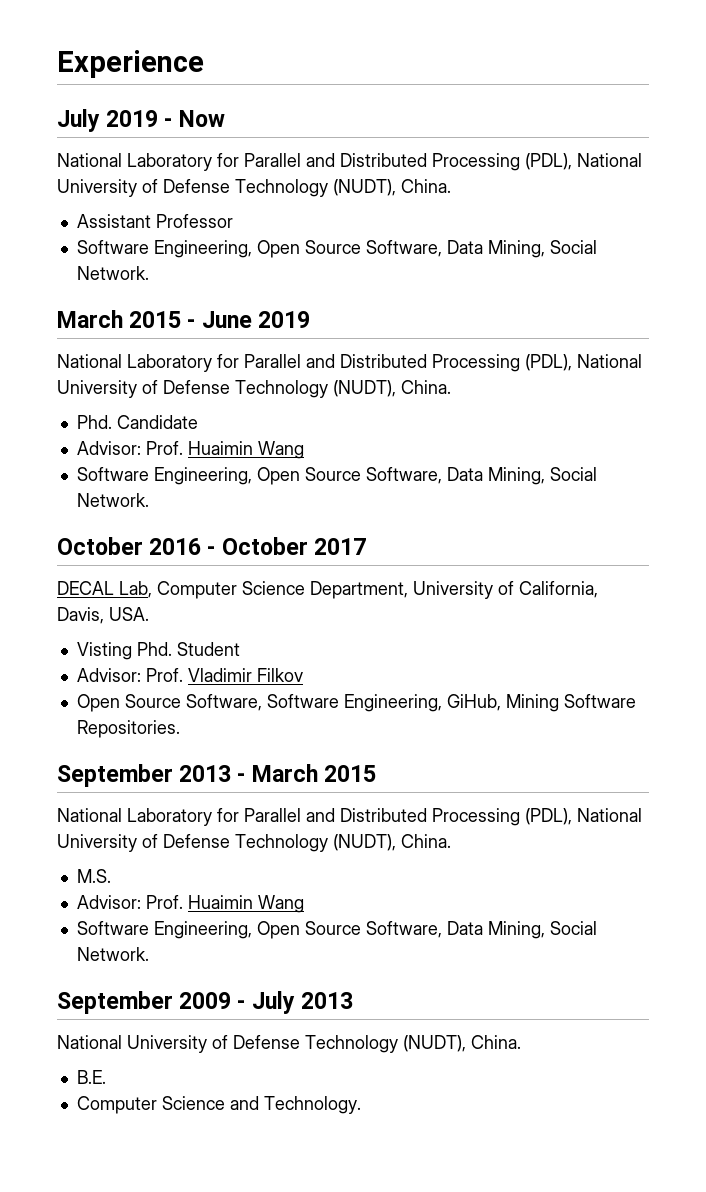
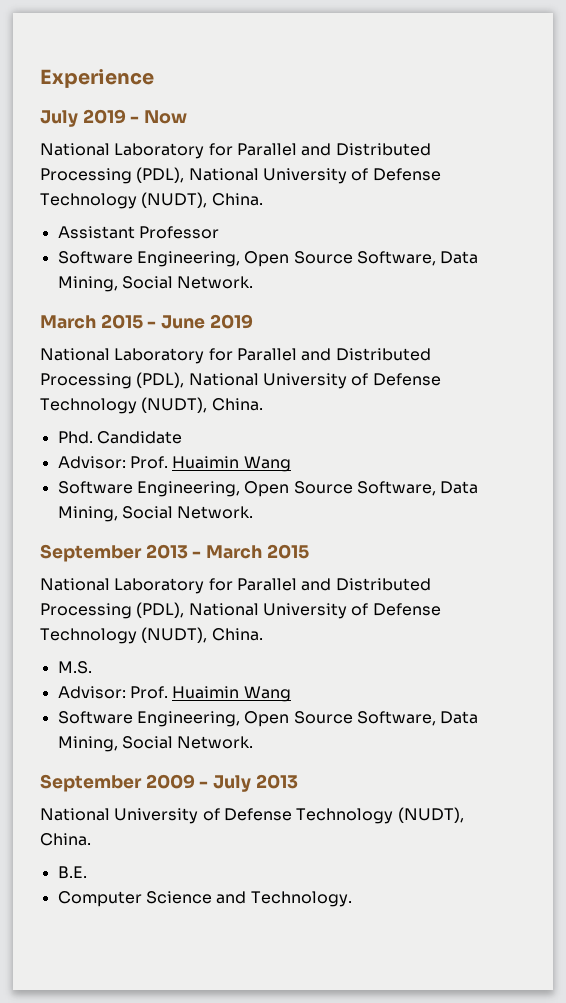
[57,537,366,555] [57,581,598,599] [57,607,149,624] [76,642,240,660] [76,668,303,682] [76,694,636,712] [76,720,180,738] // October 2016 - October 2017 // DECAL Lab, Computer Science Department, University of California, Davis, USA. // Visting Phd. Student // Advisor: Prof. Vladimir Filkov // Open Source Software, Software Engineering, GiHub, Mining Software Repositories. -> (254, 512) none

